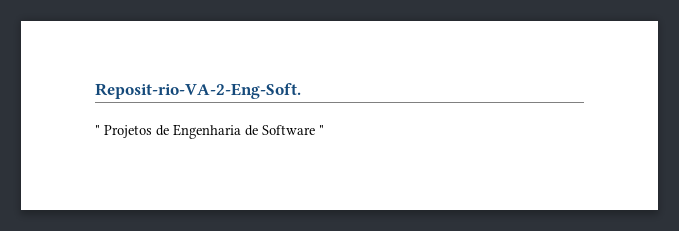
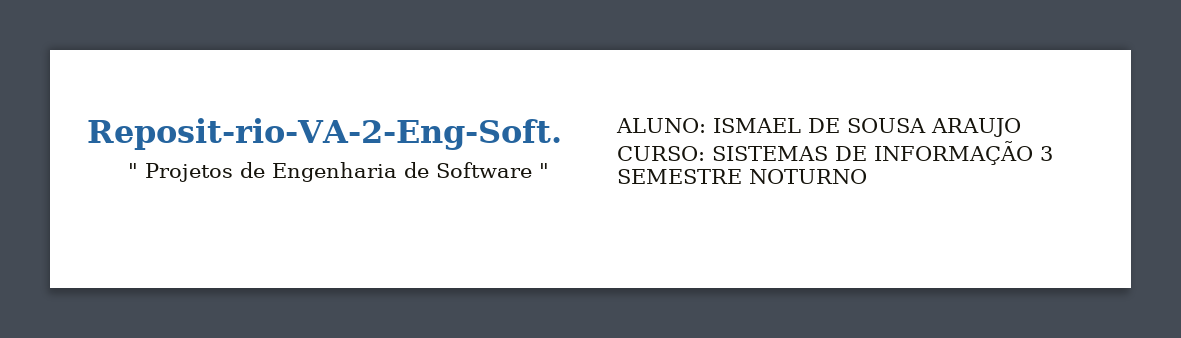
(324, 130) none -> [616,118,1021,137] [617,141,1053,165] [617,169,867,184] ALUNO: ISMAEL DE SOUSA ARAUJO CURSO: SISTEMAS DE INFORMAÇÃO 3 SEMESTRE NOTURNO

